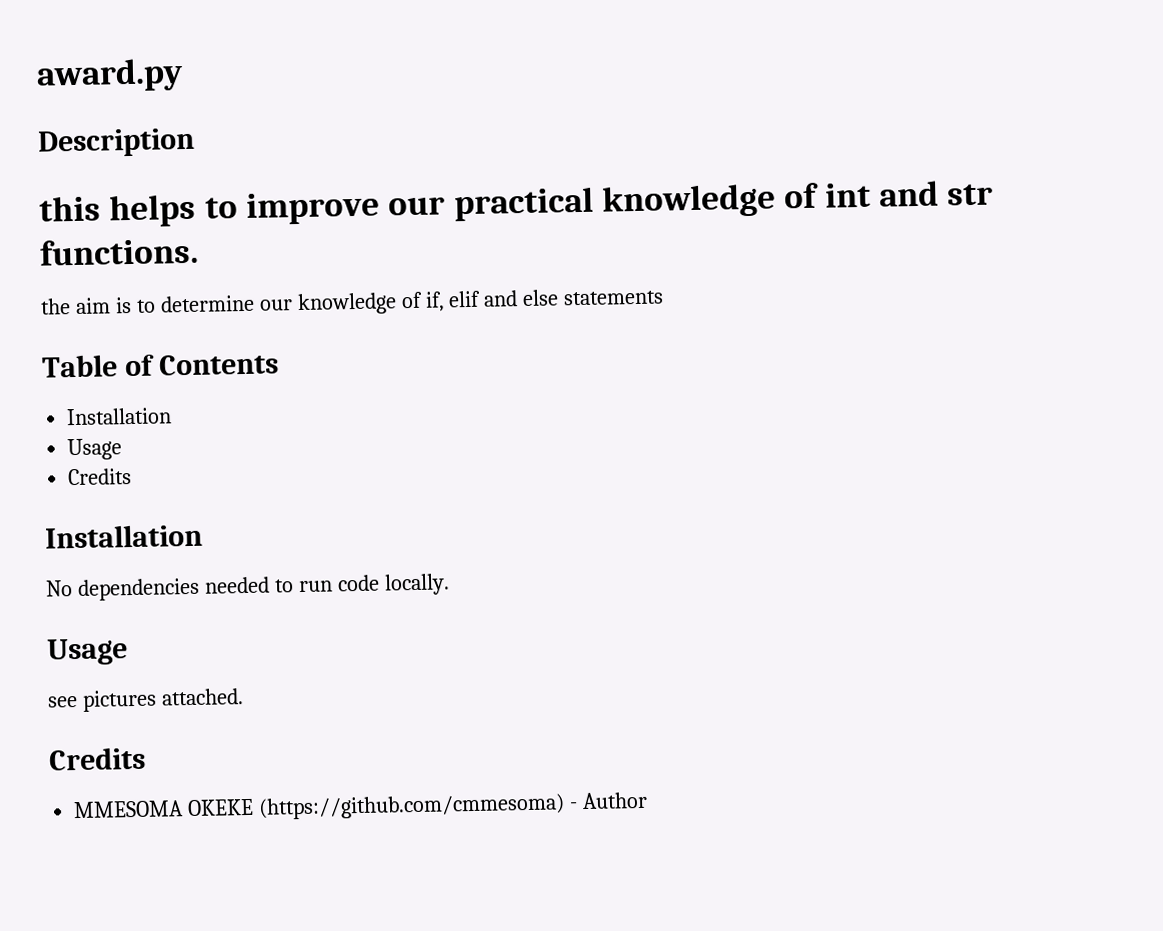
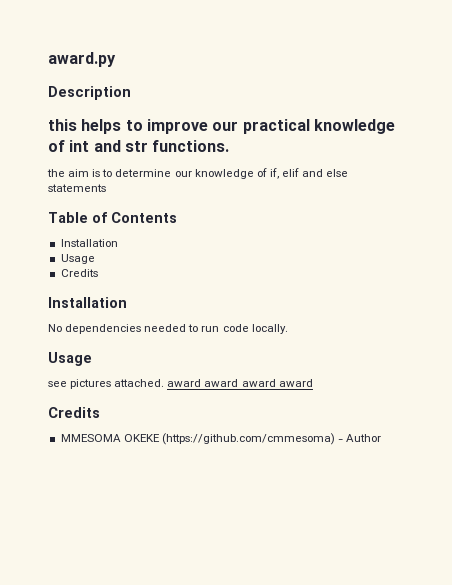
(244, 697) none -> [167,379,313,387] award award award award

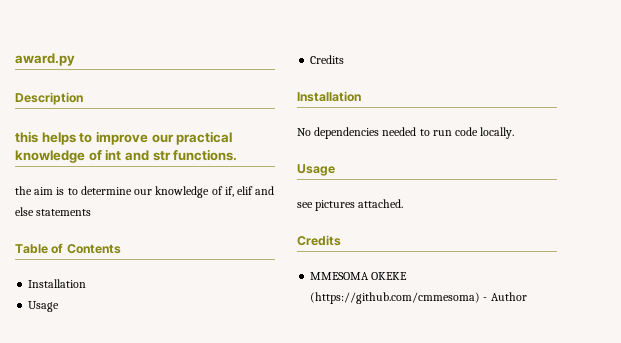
[167,379,313,387] award award award award -> (404, 203) none

